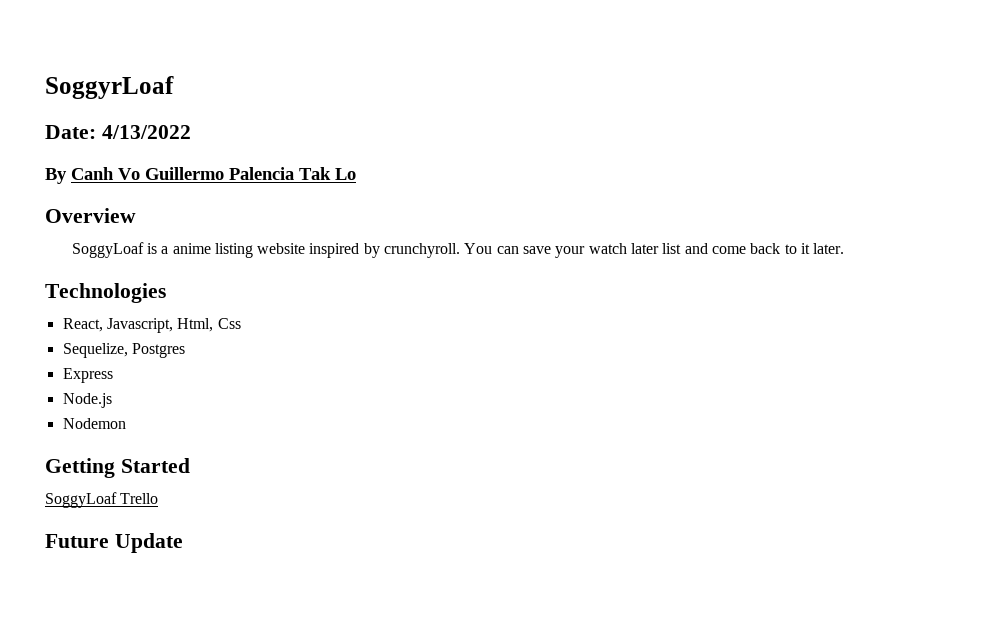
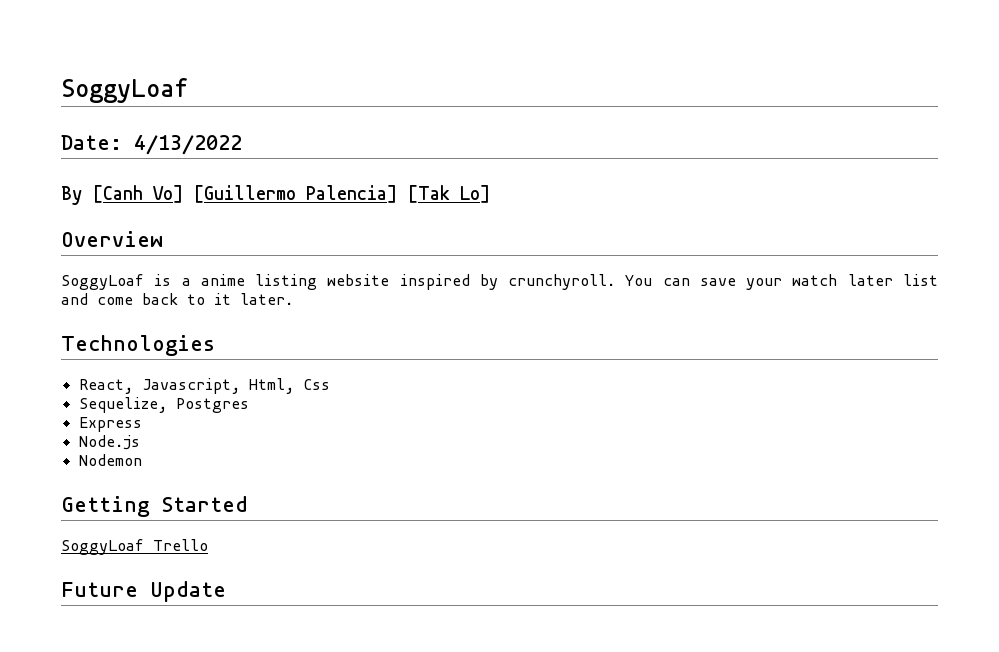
[45,76,174,99] SoggyrLoaf -> [61,78,188,103] SoggyLoaf
[71,167,356,180] Canh Vo Guillermo Palencia Tak Lo -> [92,185,490,203] [Canh Vo] [Guillermo Palencia] [Tak Lo]

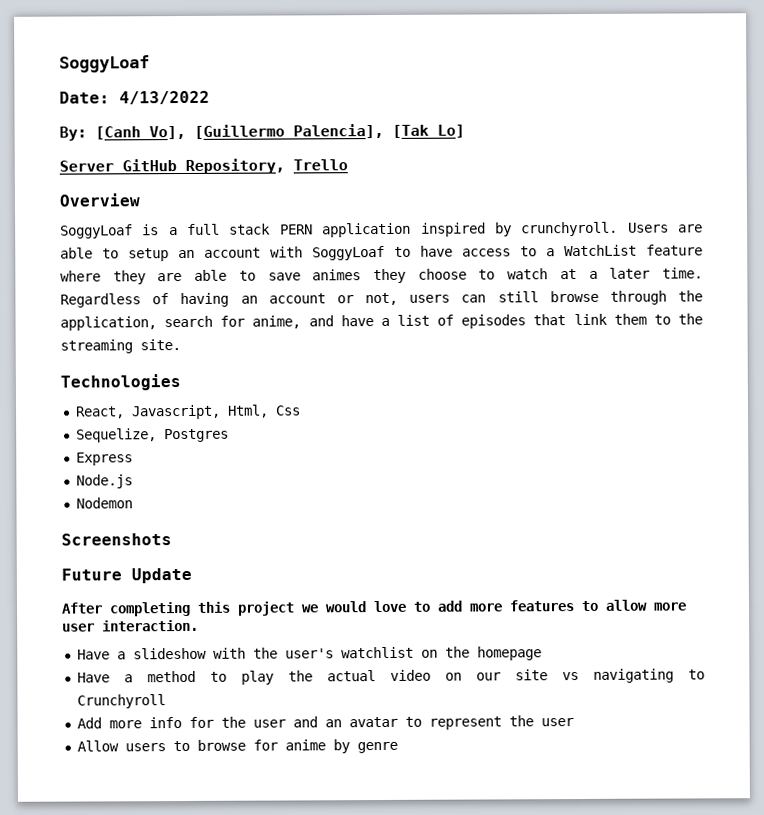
[61,185,490,205] [61,231,163,247] [61,274,938,290] [61,293,293,305] By [Canh Vo] [Guillermo Palencia] [Tak Lo] // Overview // SoggyLoaf is a anime listing website inspired by crunchyroll. You can save your watch later list and come back to it later. -> [59,123,465,141] [59,158,348,174] [59,193,140,207] [60,221,703,239] [60,244,703,262] [60,267,703,285] [60,290,703,308] [60,313,703,331] [60,339,181,354] By: [Canh Vo], [Guillermo Palencia], [Tak Lo] // Server GitHub Repository, Trello // Overview // SoggyLoaf is a full stack PERN application inspired by crunchyroll. Users are able to setup an account with SoggyLoaf to have access to a WatchList feature where they are able to save animes they choose to watch at a later time. Regardless of having an account or not, users can still browse through the application, search for anime, and have a list of episodes that link them to the streaming site.
[61,496,248,517] [61,539,208,555] [61,581,226,602] Getting Started // SoggyLoaf Trello // Future Update -> [61,533,172,546] [61,567,192,584] [61,599,687,617] [62,619,199,632] [76,646,542,661] [76,668,705,685] [76,694,166,709] [76,715,574,730] [76,739,398,754] Screenshots // Future Update // After completing this project we would love to add more features to allow more user interaction. // Have a slideshow with the user's watchlist on the homepage // Have a method to play the actual video on our site vs navigating to Crunchyroll // Add more info for the user and an avatar to represent the user // Allow users to browse for anime by genre

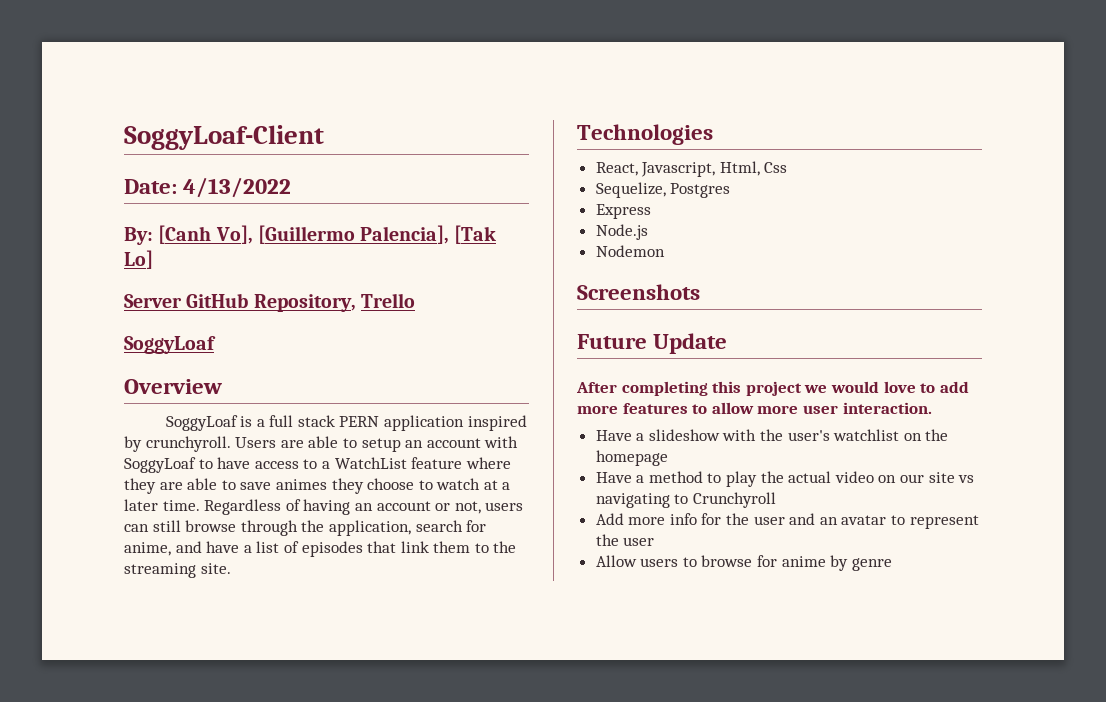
[59,55,150,73] SoggyLoaf -> [124,125,324,150] SoggyLoaf-Client
(348, 165) none -> [124,336,216,354] // SoggyLoaf

